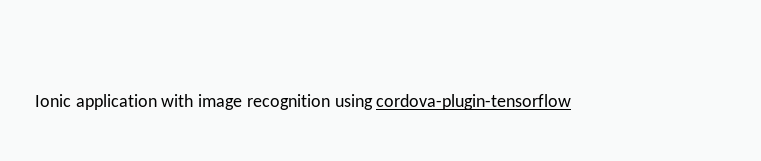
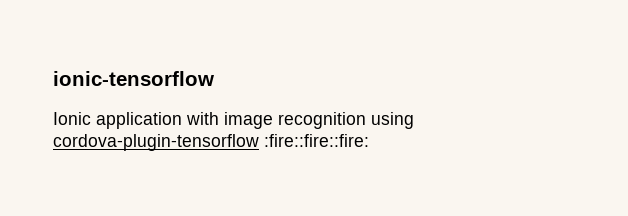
(35, 100) none -> [53,71,214,86] ionic-tensorflow //
(572, 102) none -> [264,134,369,147] :fire::fire::fire:

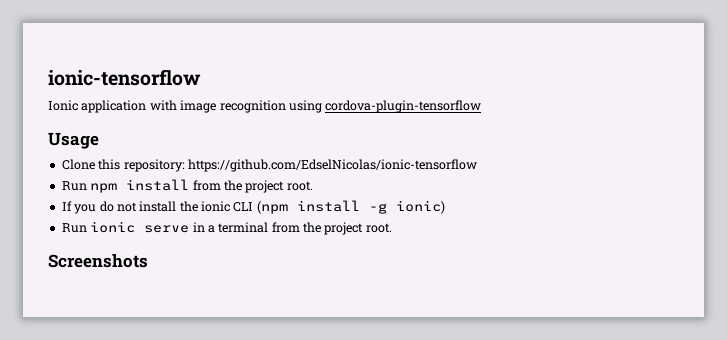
[264,134,369,147] :fire::fire::fire: -> [48,132,99,149] [61,159,477,172] [61,179,313,193] [61,200,445,214] [61,221,392,235] [48,254,148,268] // Usage // Clone this repository: https://github.com/EdselNicolas/ionic-tensorflow // Run npm install from the project root. // If you do not install the ionic CLI (npm install -g ionic) // Run ionic serve in a terminal from the project root. // Screenshots

